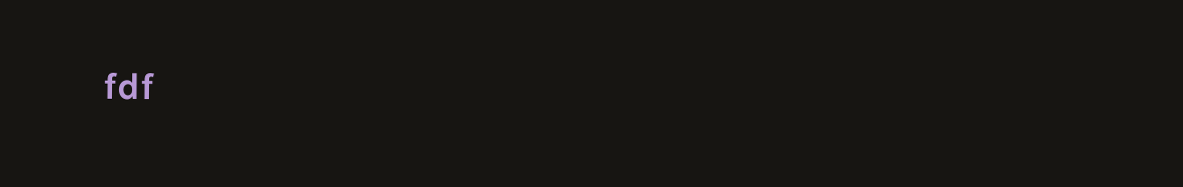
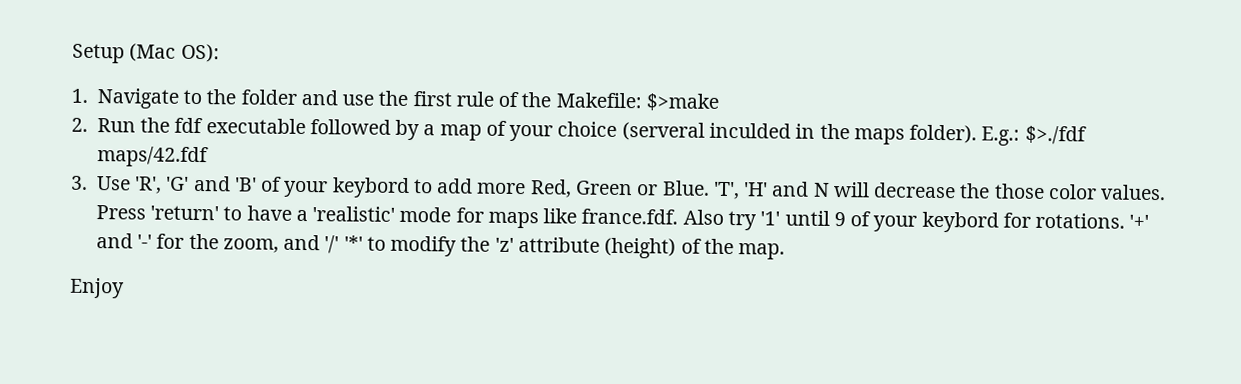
[102,71,155,101] fdf -> [72,43,220,64] [71,88,720,111] [71,117,1087,146] [96,146,209,168] [70,175,1167,201] [95,205,1150,233] [95,233,786,260] [69,277,125,299] Setup (Mac OS): // 1. Navigate to the folder and use the first rule of the Makefile: $>make // 2. Run the fdf executable followed by a map of your choice (serveral inculded in the maps folder). E.g.: $>./fdf maps/42.fdf // 3. Use 'R', 'G' and 'B' of your keybord to add more Red, Green or Blue. 'T', 'H' and N will decrease the those color values. Press 'return' to have a 'realistic' mode for maps like france.fdf. Also try '1' until 9 of your keybord for rotations. '+' and '-' for the zoom, and '/' '*' to modify the 'z' attribute (height) of the map. // Enjoy

